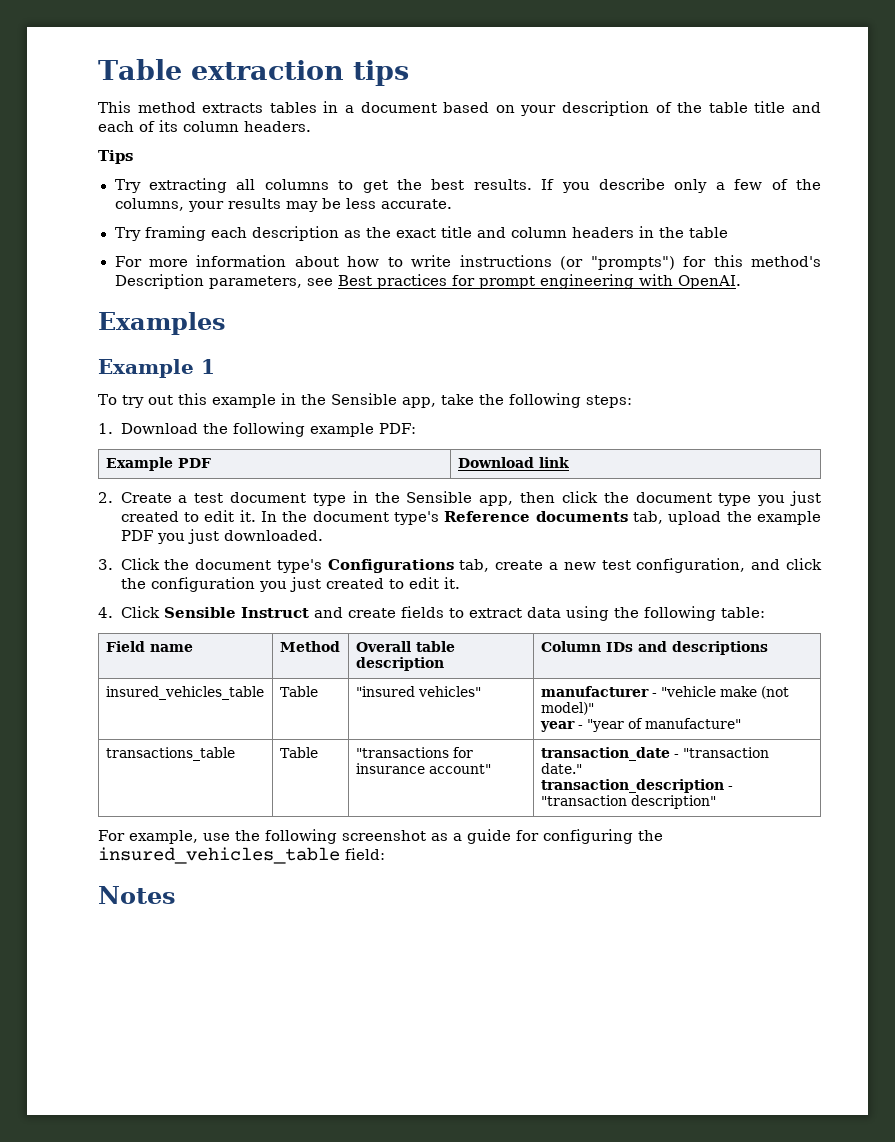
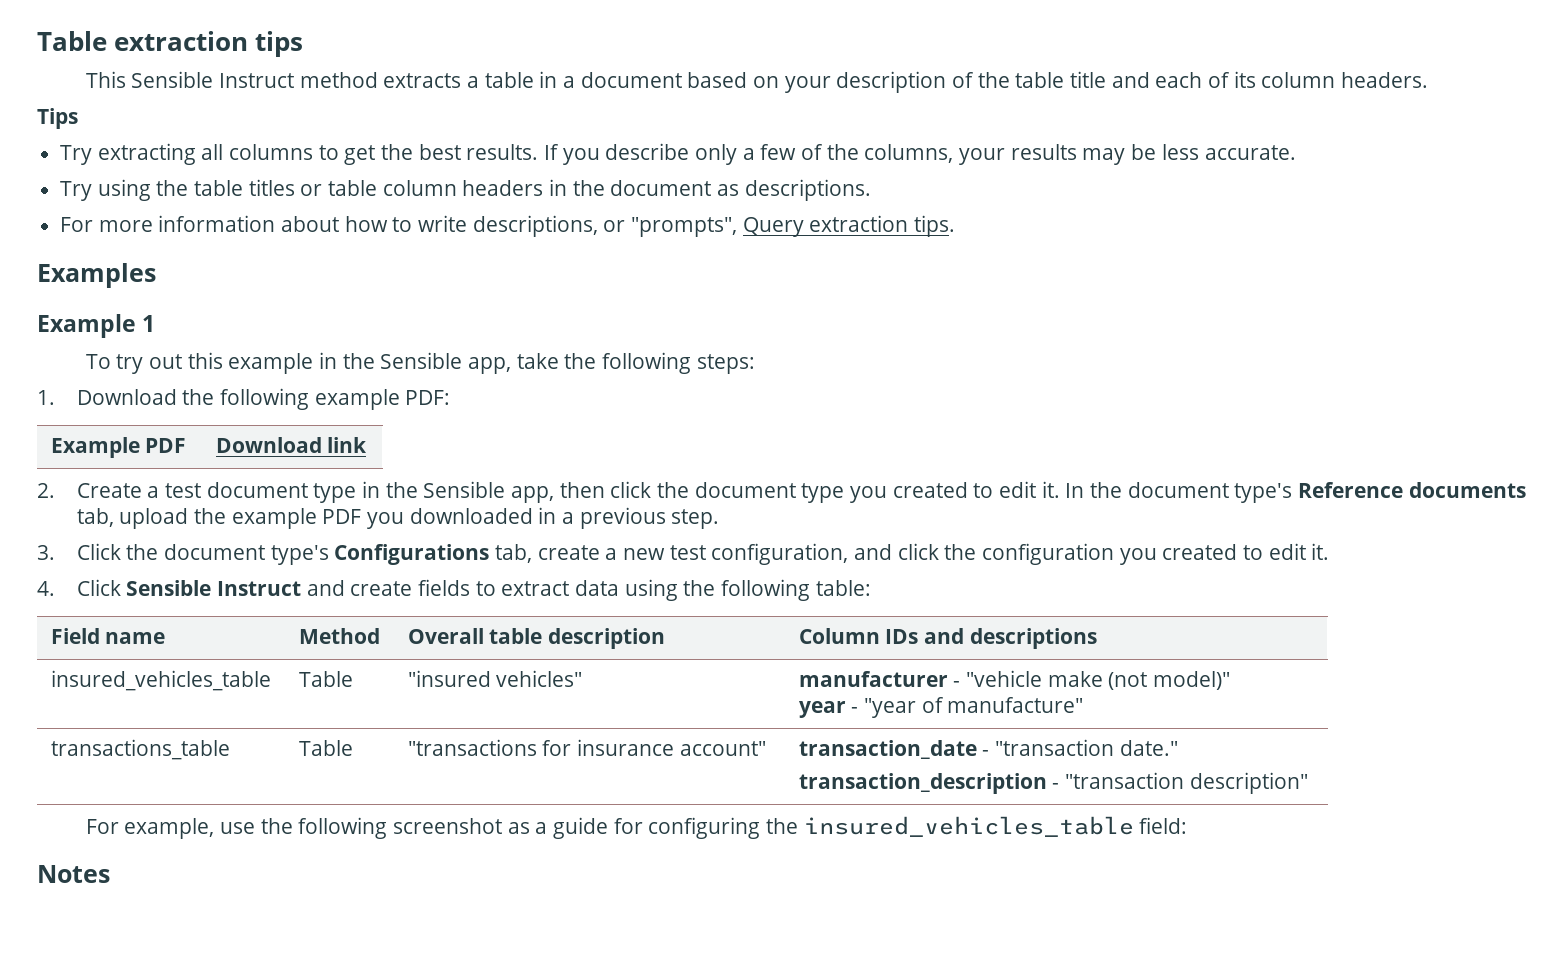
[137,102,317,113] method extracts tables -> [131,71,534,88] Sensible Instruct method extracts a table
[144,226,506,241] framing each description as the exact title and -> [97,179,378,201] using the table titles or table
[688,227,728,238] table -> [610,179,871,201] document as descriptions.
[459,255,822,270] [114,274,741,289] instructions (or "prompts") for this method's Description parameters, see Best practices for prompt engineering with OpenAI. -> [472,215,956,237] descriptions, or "prompts", Query extraction tips.
[790,491,821,506] just -> (888, 494) none
[187,529,323,544] just downloaded. -> [409,507,720,529] downloaded in a previous step.
[289,577,321,592] just -> (1157, 556) none

